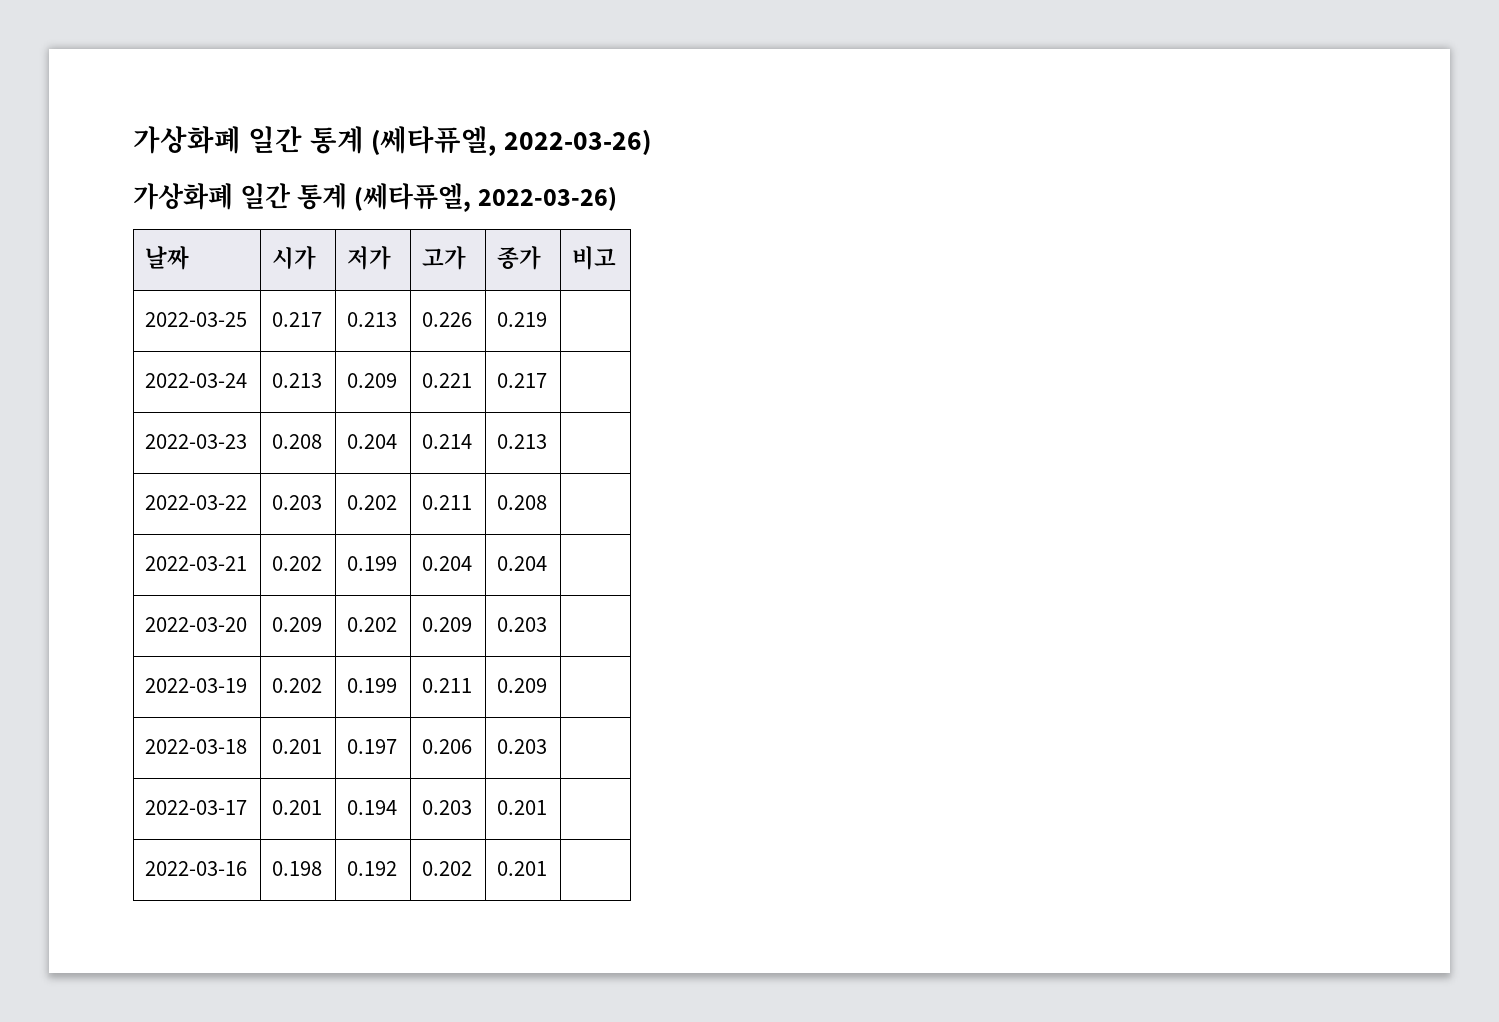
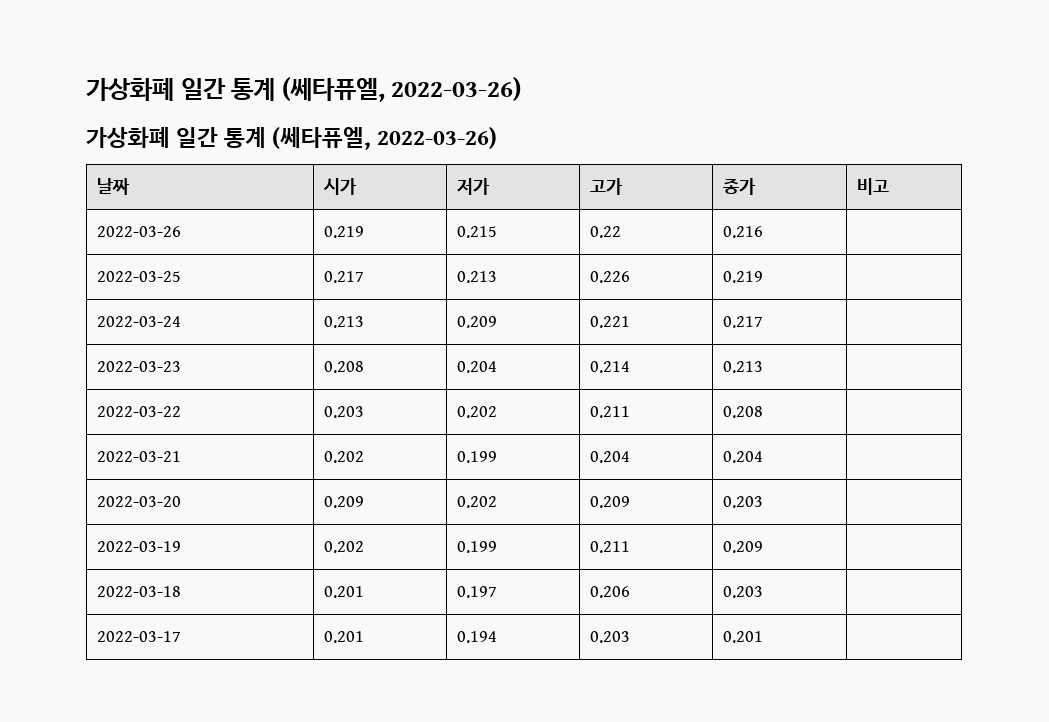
(617, 258) none -> [96,226,181,237] [323,226,364,238] [456,226,497,238] [589,226,621,238] [722,226,763,238] // 2022-03-26 | 0.219 | 0.215 | 0.22 | 0.216 |
[145,861,248,876] [272,861,323,876] [347,861,398,876] [422,861,473,876] [497,861,548,876] // 2022-03-16 | 0.198 | 0.192 | 0.202 | 0.201 | -> (763, 637) none

